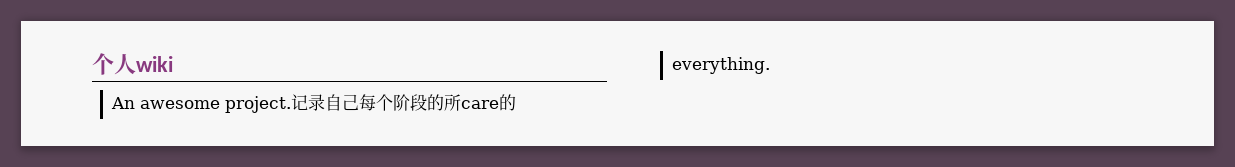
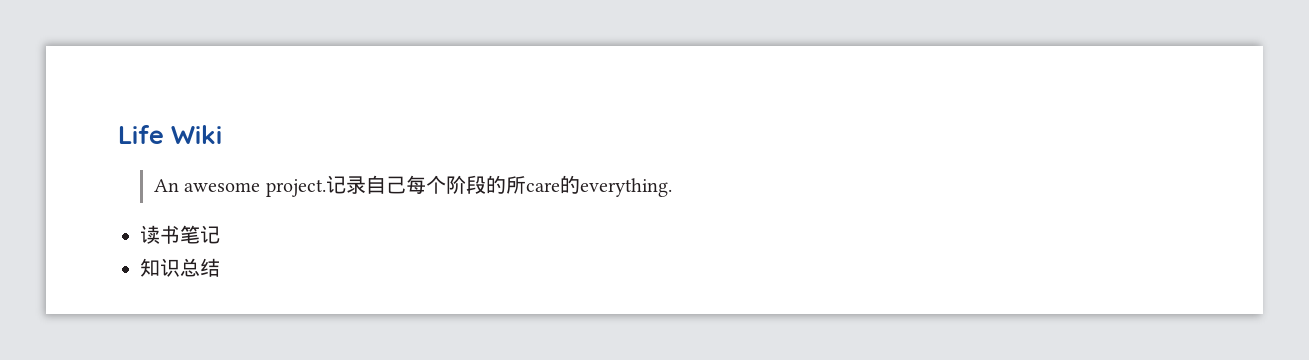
[92,53,173,75] 个人wiki -> [118,125,222,144] Life Wiki
(771, 65) none -> [140,225,220,244] [140,258,220,277] // 读书笔记 // 知识总结

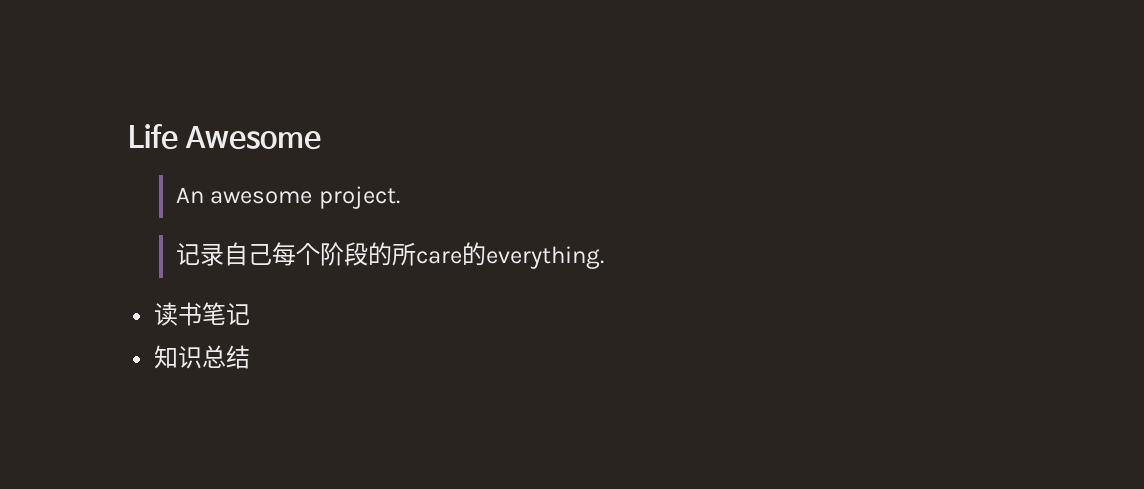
[171,125,222,144] Wiki -> [184,126,321,150] Awesome
(326, 188) none -> (400, 197) //

